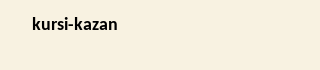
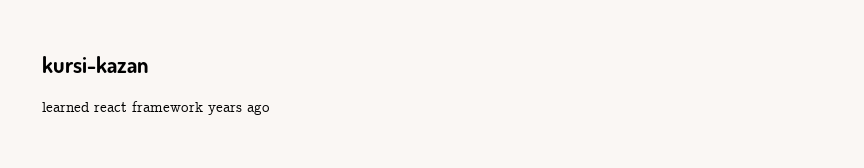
(118, 23) none -> [42,101,270,115] // learned react framework years ago

